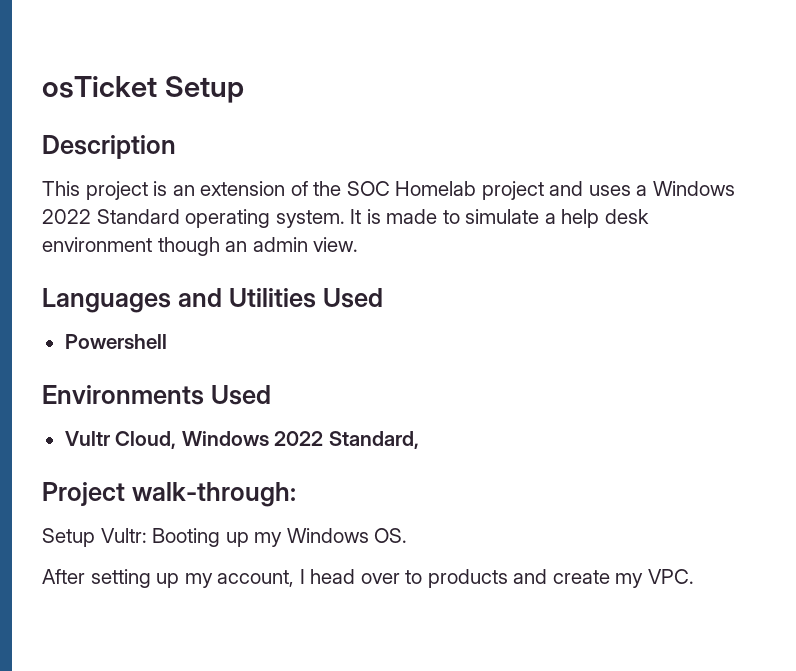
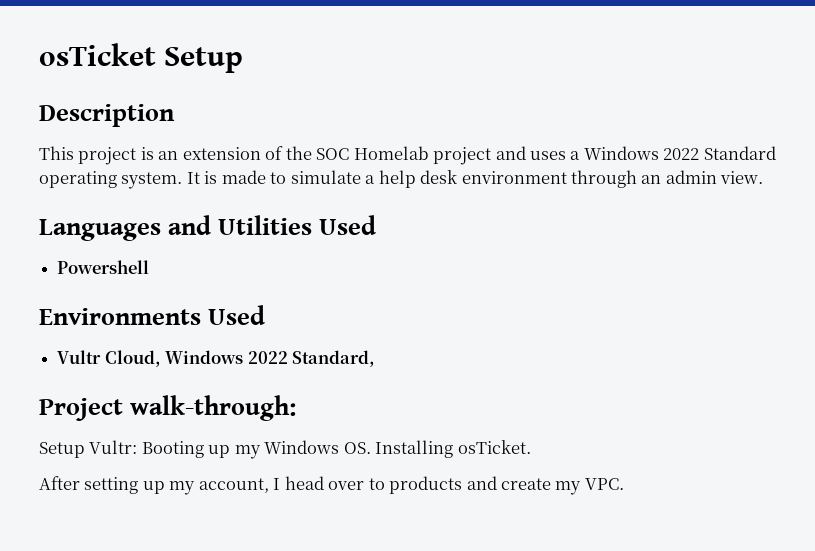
[157,237,220,256] though -> [571,170,638,188] through
(408, 535) none -> [375,440,531,458] Installing osTicket.

